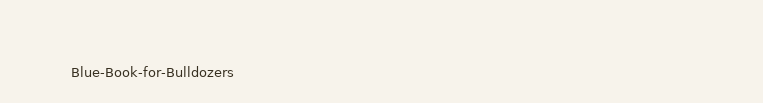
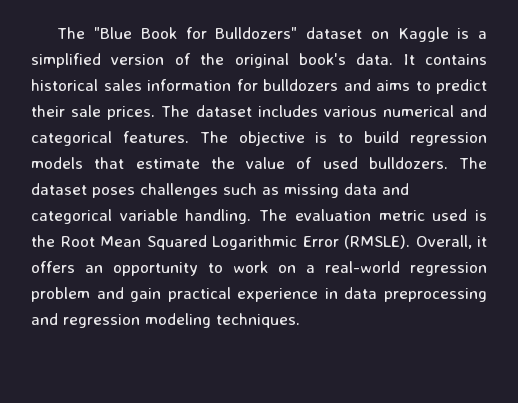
[71,66,234,77] Blue-Book-for-Bulldozers -> [57,27,487,42] [31,53,487,68] [31,79,487,94] [31,105,487,120] [31,131,487,146] [31,157,487,169] [31,183,409,198] [31,209,488,224] [31,235,487,250] [31,261,487,276] [31,287,487,302] [31,313,300,328] The "Blue Book for Bulldozers" dataset on Kaggle is a simplified version of the original book's data. It contains historical sales information for bulldozers and aims to predict their sale prices. The dataset includes various numerical and categorical features. The objective is to build regression models that estimate the value of used bulldozers. The dataset poses challenges such as missing data and categorical variable handling. The evaluation metric used is the Root Mean Squared Logarithmic Error (RMSLE). Overall, it offers an opportunity to work on a real-world regression problem and gain practical experience in data preprocessing and regression modeling techniques.

